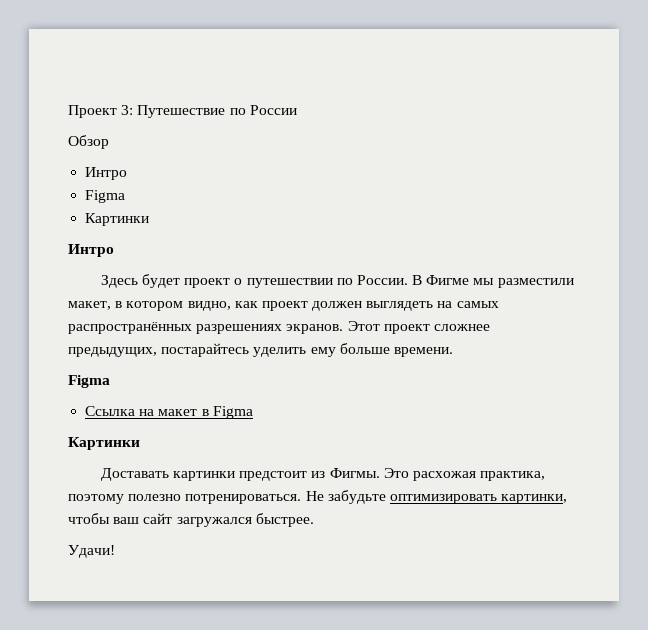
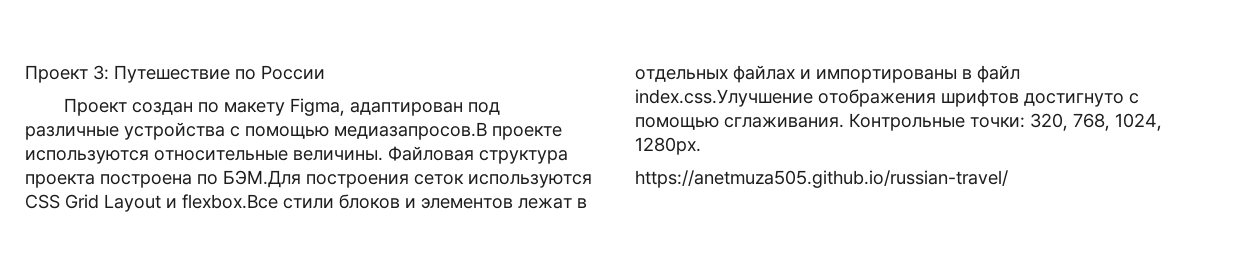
[68,135,109,149] [85,167,128,180] [85,190,126,203] [85,213,150,226] [68,244,114,257] [100,274,574,288] [68,301,499,311] [68,321,490,334] [68,343,453,357] [68,375,110,388] [85,406,253,419] [68,437,140,450] [100,468,546,481] [68,490,568,504] [68,513,314,527] [68,545,115,558] Обзор // Интро // Figma // Картинки // Интро // Здесь будет проект о путешествии по России. В Фигме мы разместили макет, в котором видно, как проект должен выглядеть на самых распространённых разрешениях экранов. Этот проект сложнее предыдущих, постарайтесь уделить ему больше времени. // Figma // Ссылка на макет в Figma // Картинки // Доставать картинки предстоит из Фигмы. Это расхожая практика, поэтому полезно потренироваться. Не забудьте оптимизировать картинки, чтобы ваш сайт загружался быстрее. // Удачи! -> [64,98,501,116] [25,122,562,140] [25,146,568,164] [25,170,592,188] [25,194,587,212] [635,65,1020,83] [635,89,1139,107] [635,113,1162,131] [635,137,701,155] [635,170,1008,188] Проект создан по макету Figma, адаптирован под различные устройства с помощью медиазапросов.В проекте используются относительные величины. Файловая структура проекта построена по БЭМ.Для построения сеток используются CSS Grid Layout и flexbox.Все стили блоков и элементов лежат в отдельных файлах и импортированы в файл index.css.Улучшение отображения шрифтов достигнуто с помощью сглаживания. Контрольные точки: 320, 768, 1024, 1280px. // https://anetmuza505.github.io/russian-travel/

